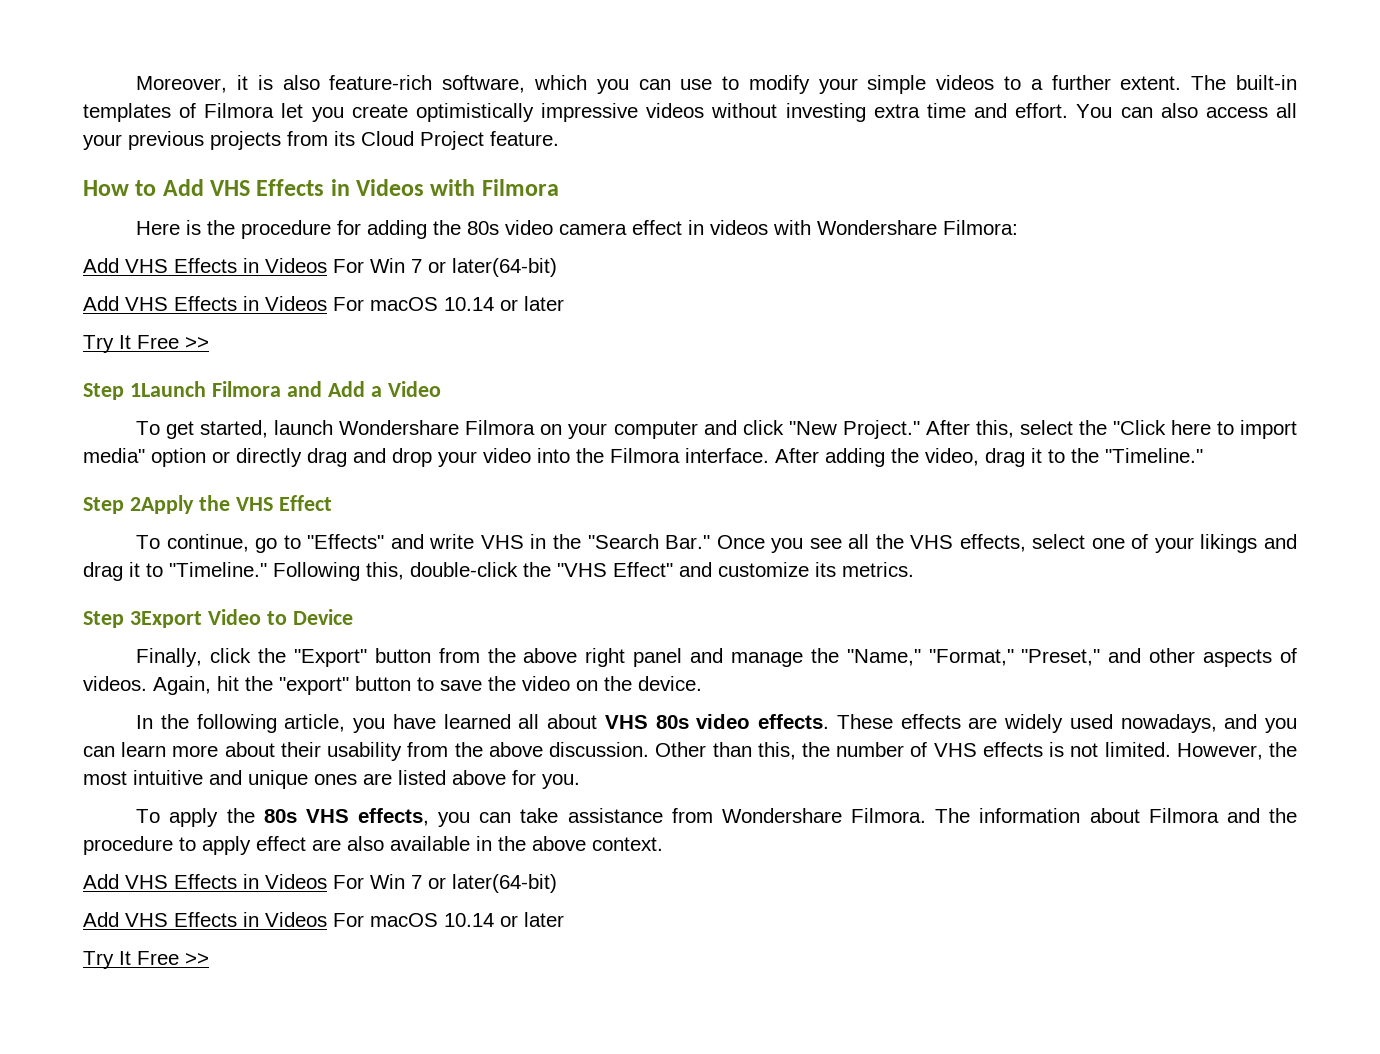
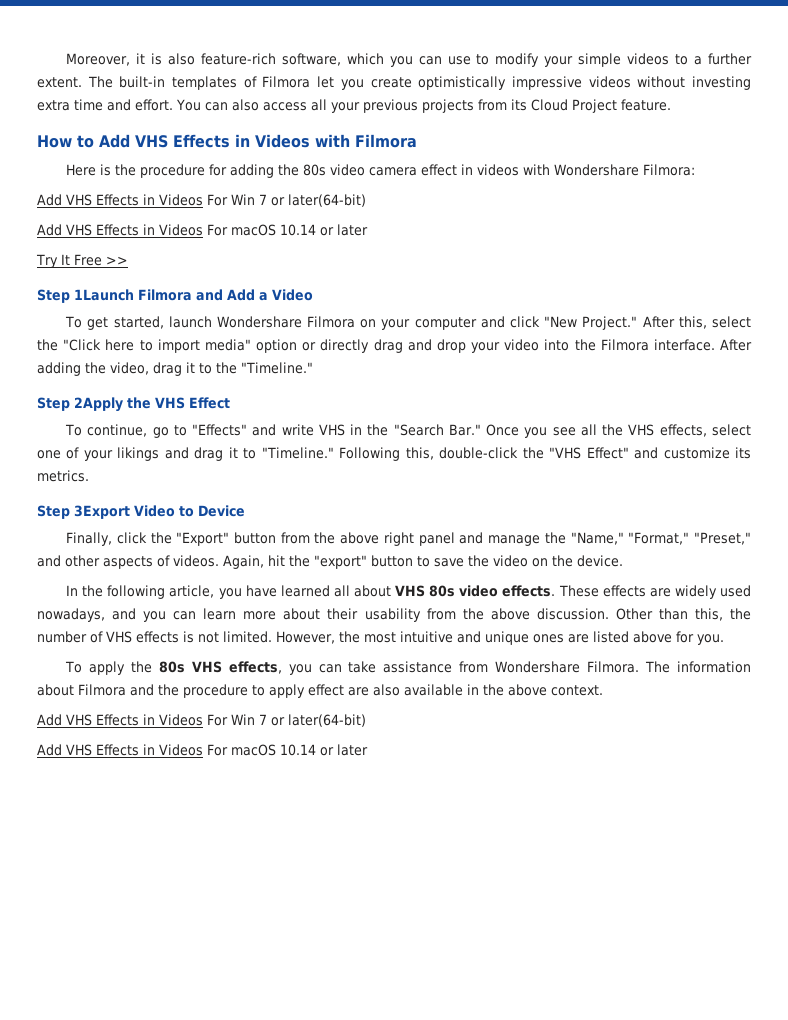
[83,951,209,969] // Try It Free >> -> (368, 750) none

